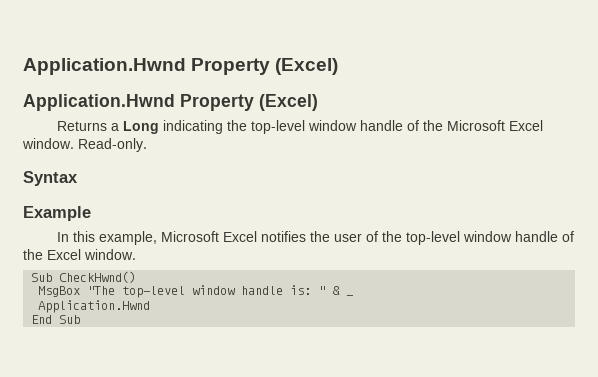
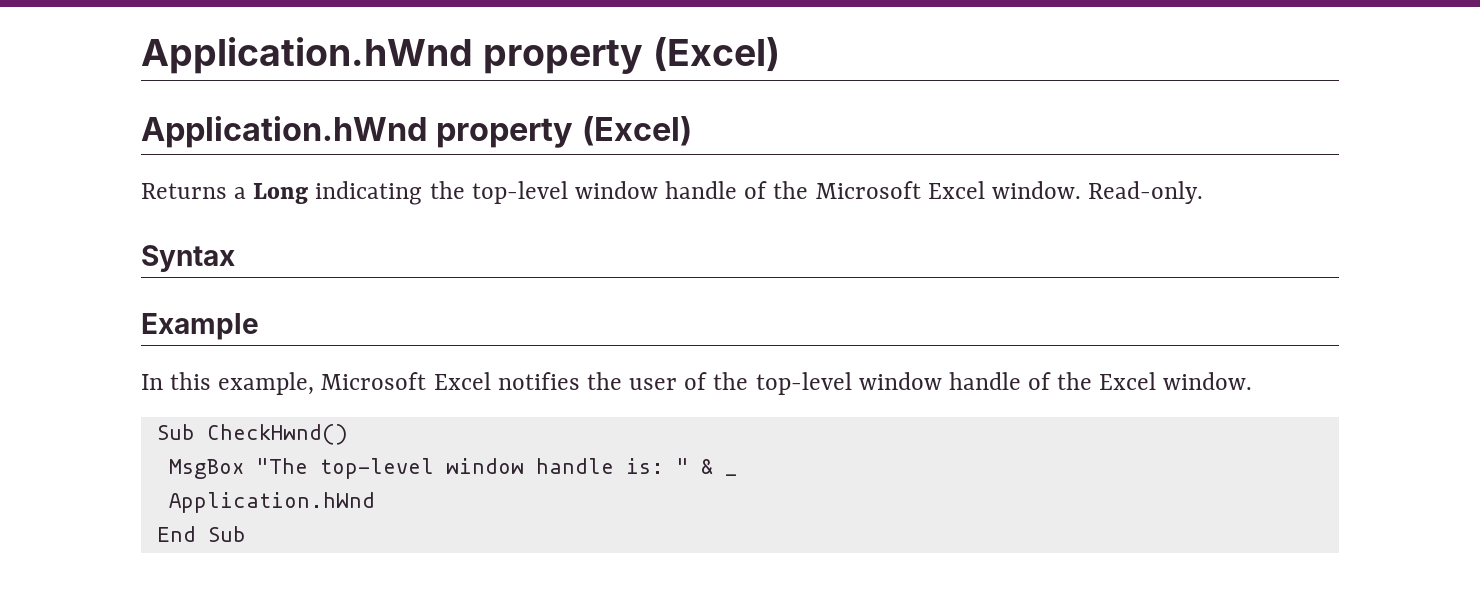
[23,58,339,75] [23,94,254,111] Application.Hwnd Property (Excel) // Application.Hwnd Property -> [141,37,781,74] [141,116,573,148] Application.hWnd property (Excel) // Application.hWnd property
[38,300,151,313] Application.Hwnd -> [168,492,375,513] Application.hWnd

